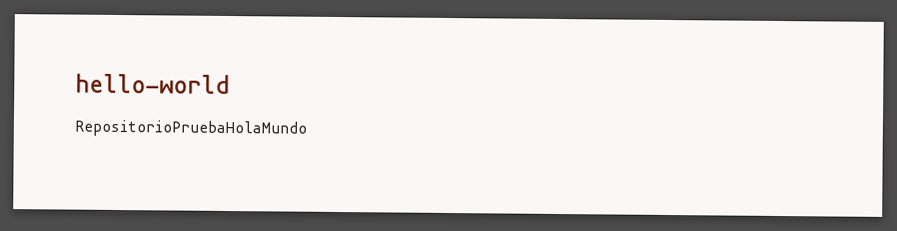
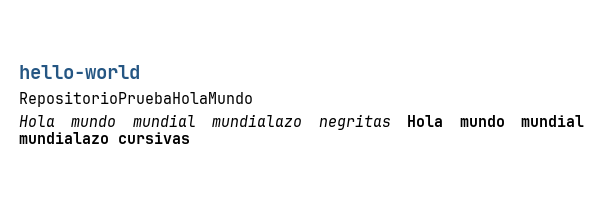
(307, 128) none -> [19,114,584,130] [19,132,190,144] // Hola mundo mundial mundialazo negritas Hola mundo mundial mundialazo cursivas

